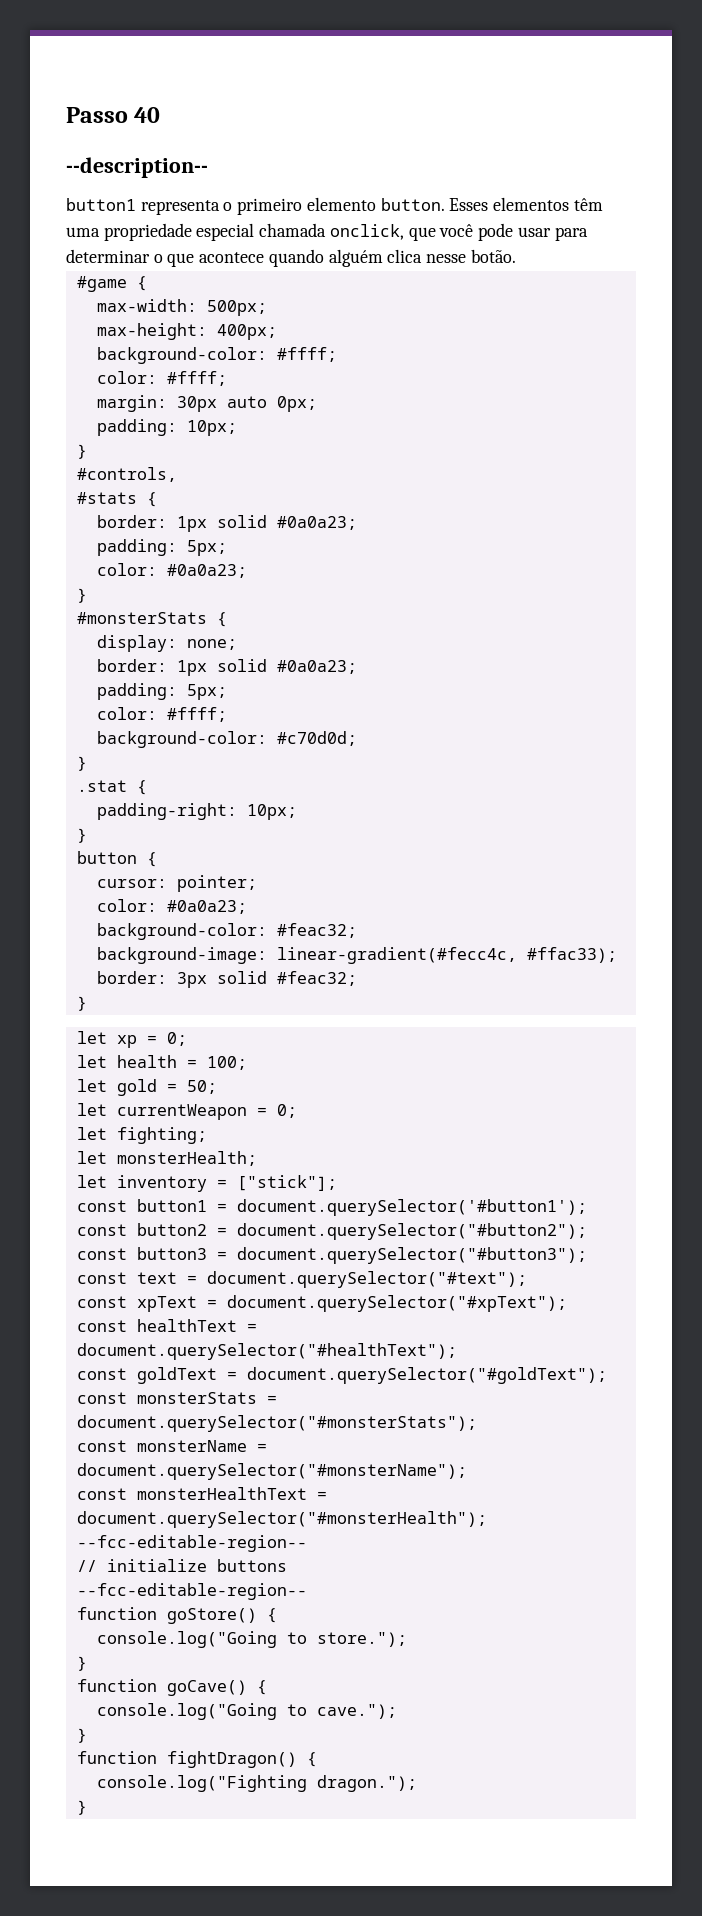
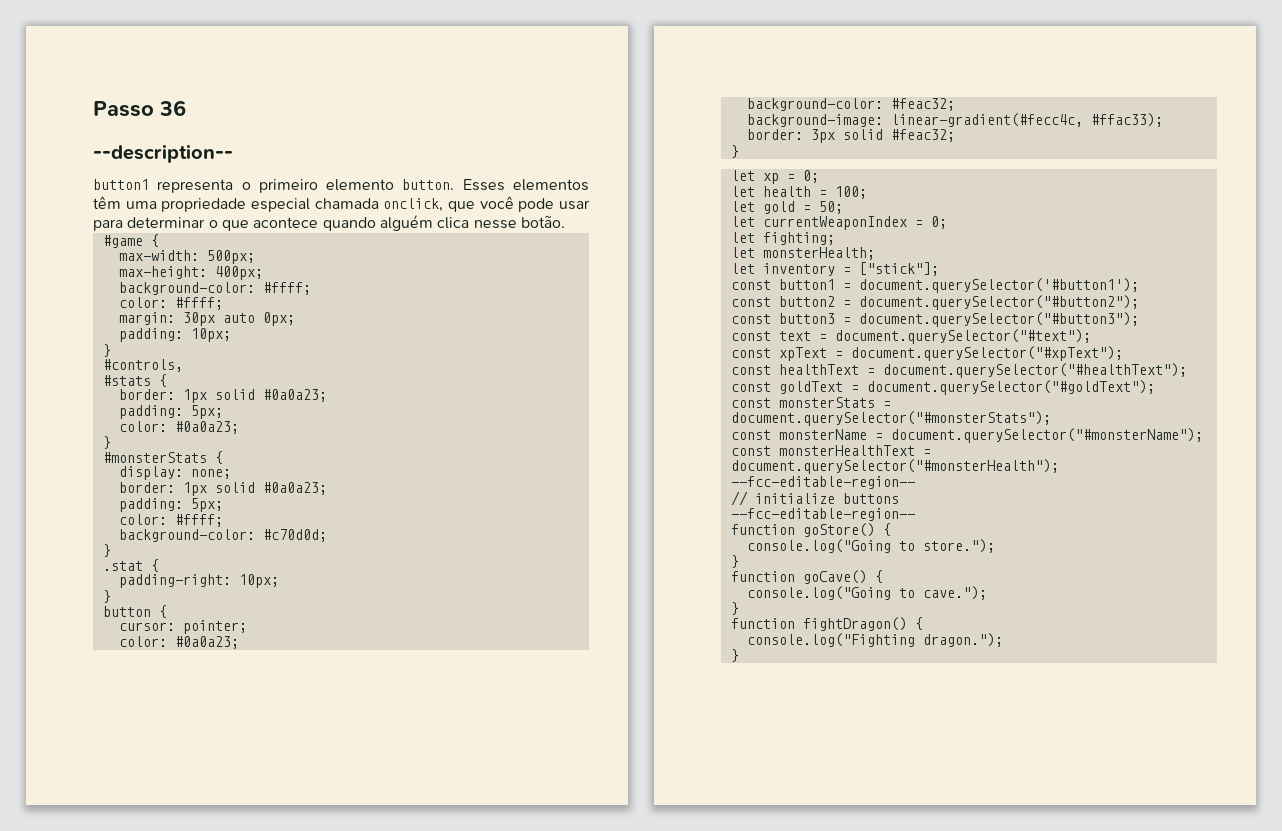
[134,107,161,123] 40 -> [159,100,186,116] 36
[116,1104,247,1120] currentWeapon -> [762,216,907,230] currentWeaponIndex

